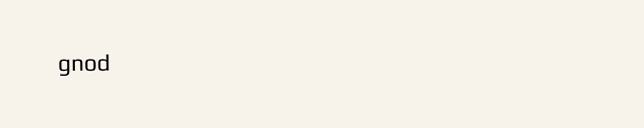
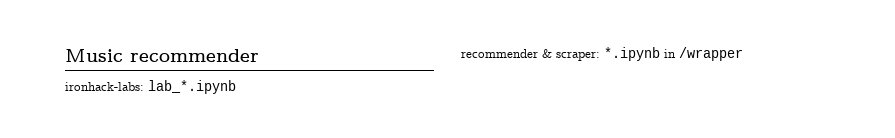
[57,53,111,77] gnod -> [65,49,259,62] [65,80,236,94] [461,47,743,61] Music recommender // ironhack-labs: lab_*.ipynb // recommender & scraper: *.ipynb in /wrapper

